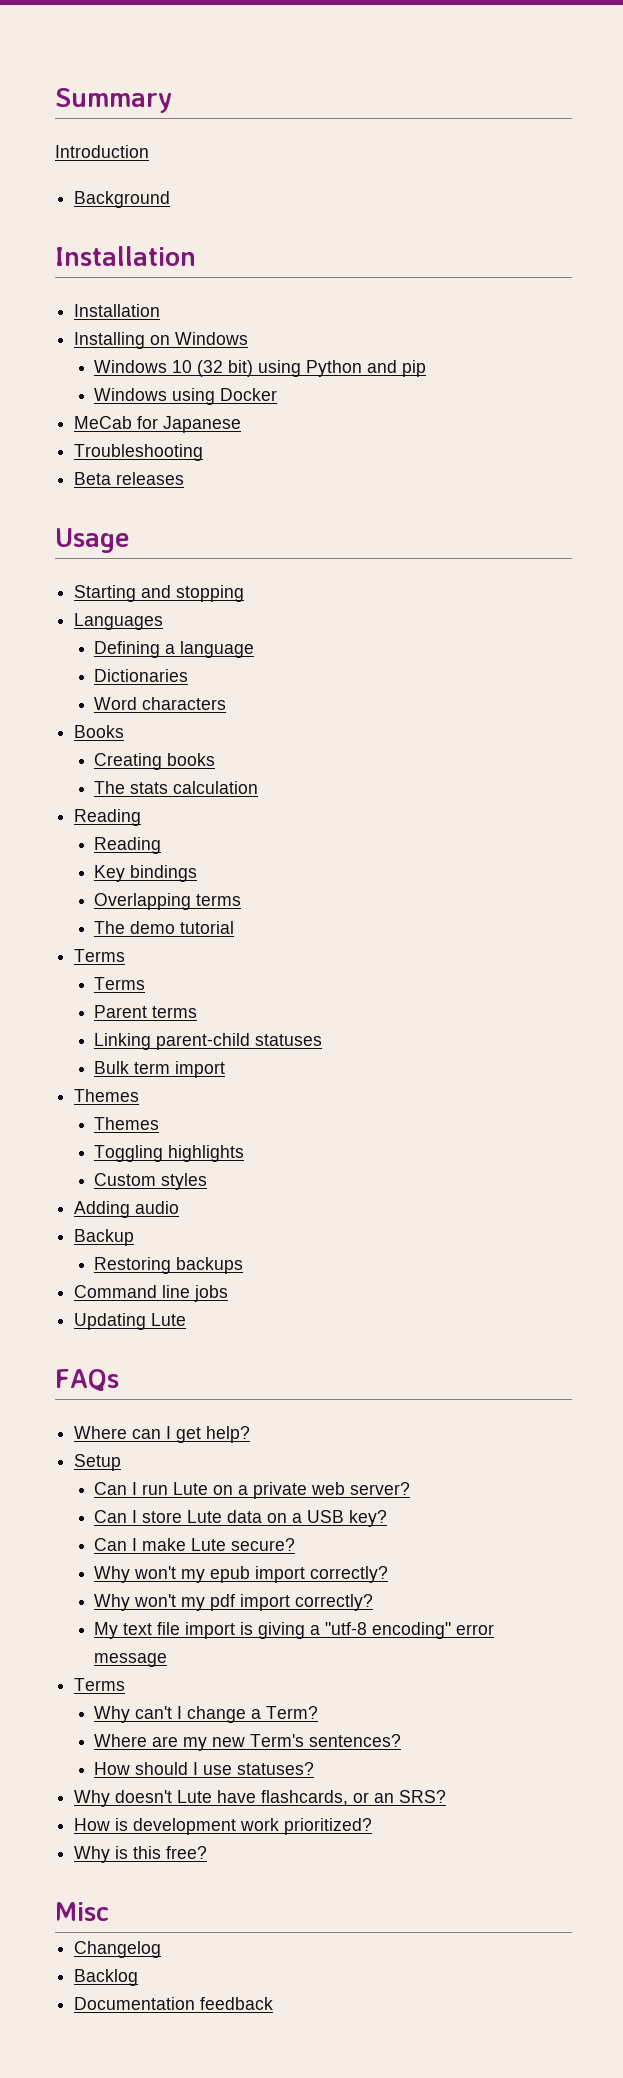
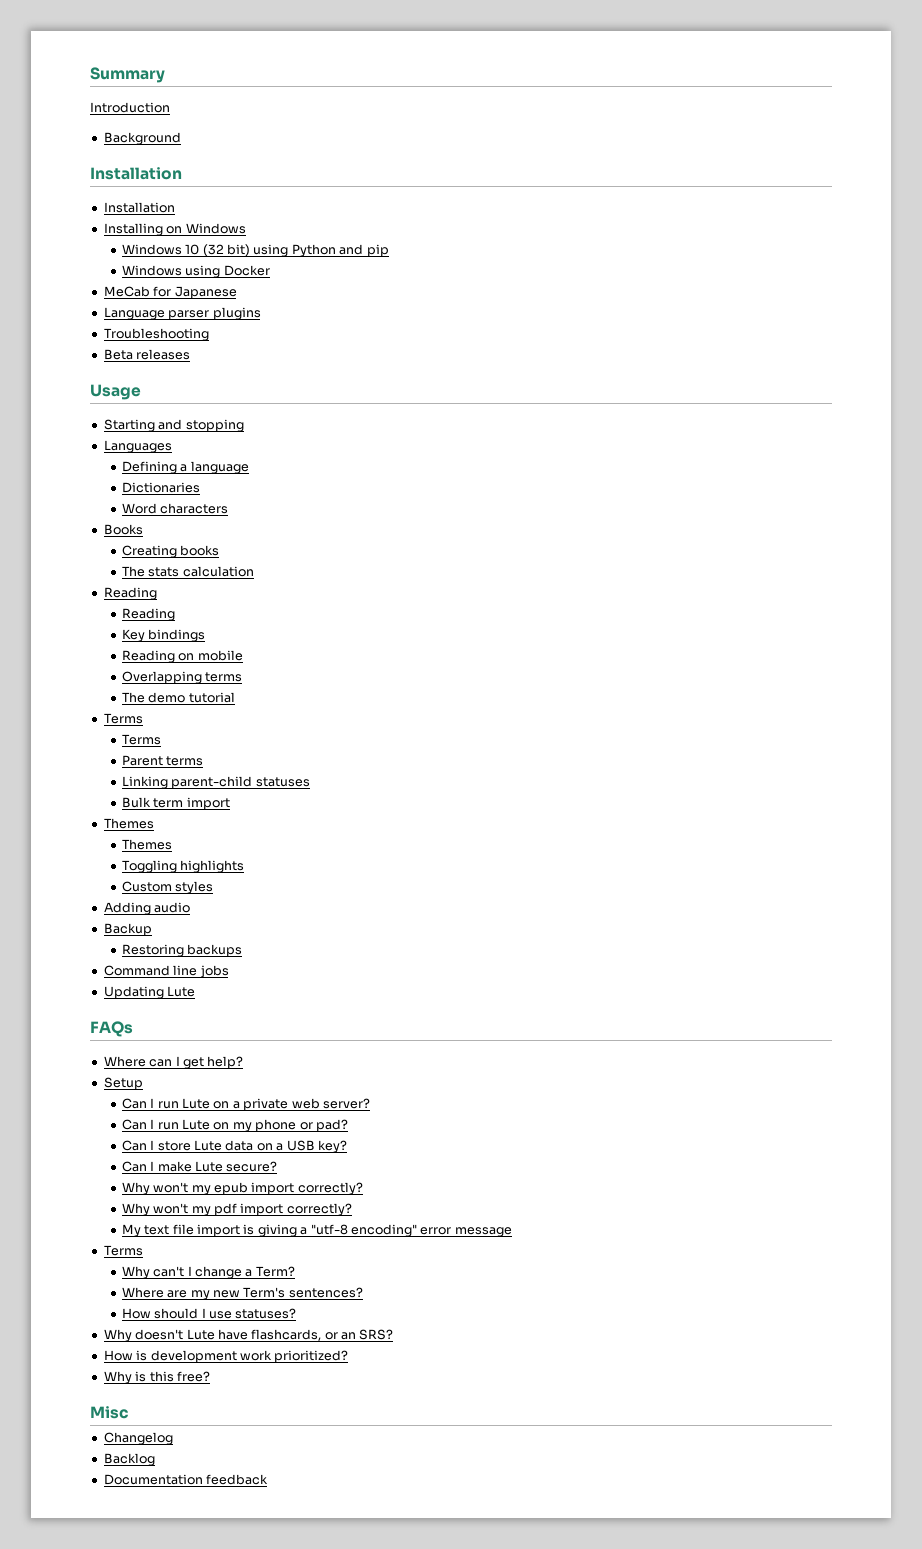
(242, 424) none -> [103,307,261,320] // Language parser plugins
(198, 873) none -> [121,650,243,663] // Reading on mobile
(411, 1488) none -> [121,1119,348,1132] // Can I run Lute on my phone or pad?

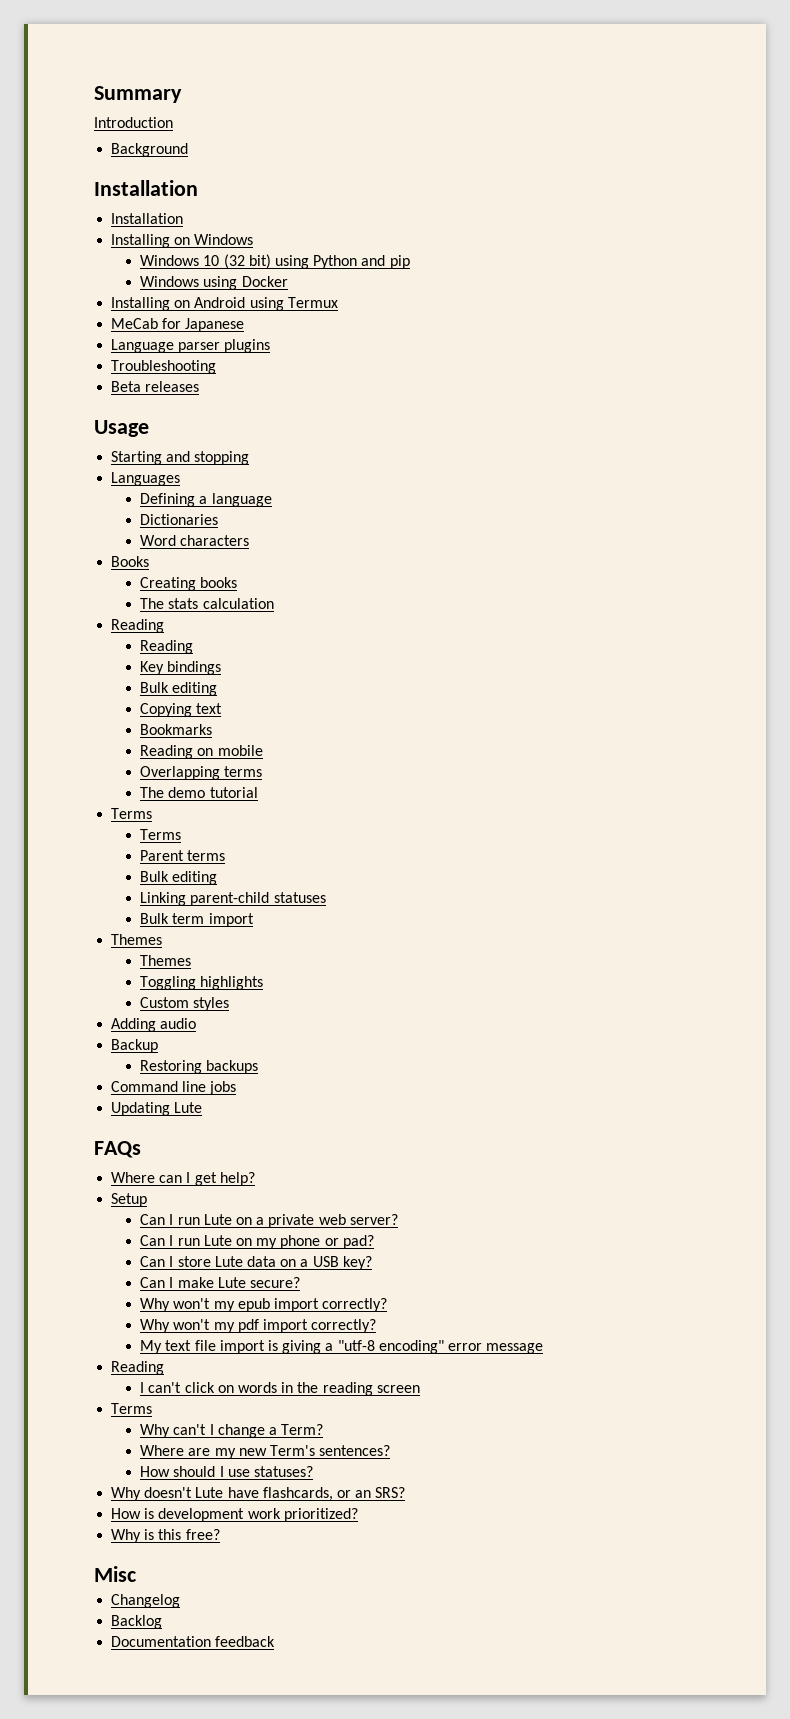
(270, 270) none -> [111,297,338,311] // Installing on Android using Termux
(206, 635) none -> [140,682,218,696] [140,703,223,717] [140,724,213,735] // Bulk editing // Copying text // Bookmarks
(204, 761) none -> [140,871,218,885] // Bulk editing
(512, 1232) none -> [111,1361,165,1375] [140,1382,420,1396] // Reading // I can't click on words in the reading screen

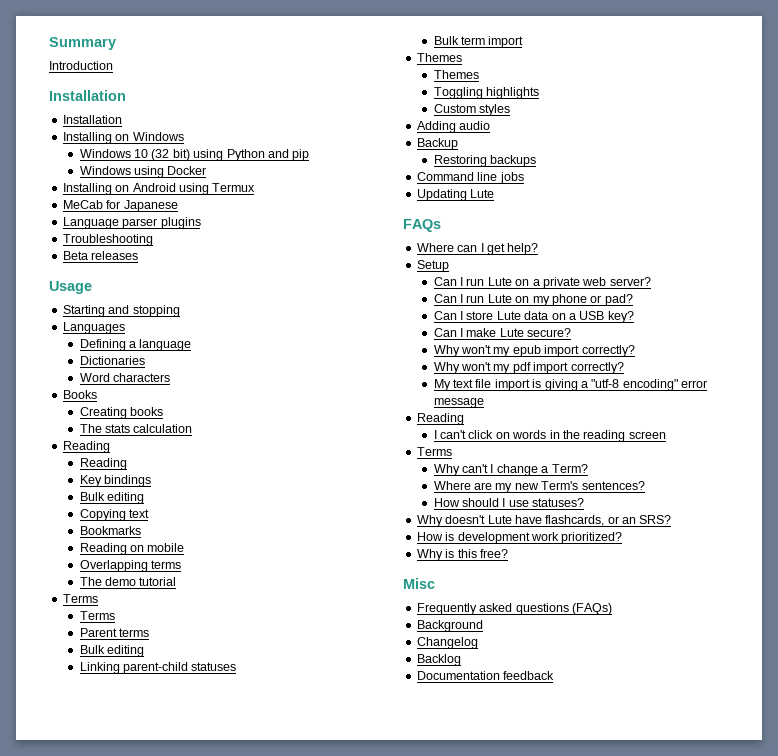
[111,143,189,157] // Background -> (113, 65) none
(136, 1574) none -> [416,603,612,615] [416,620,483,632] // Frequently asked questions (FAQs) // Background

